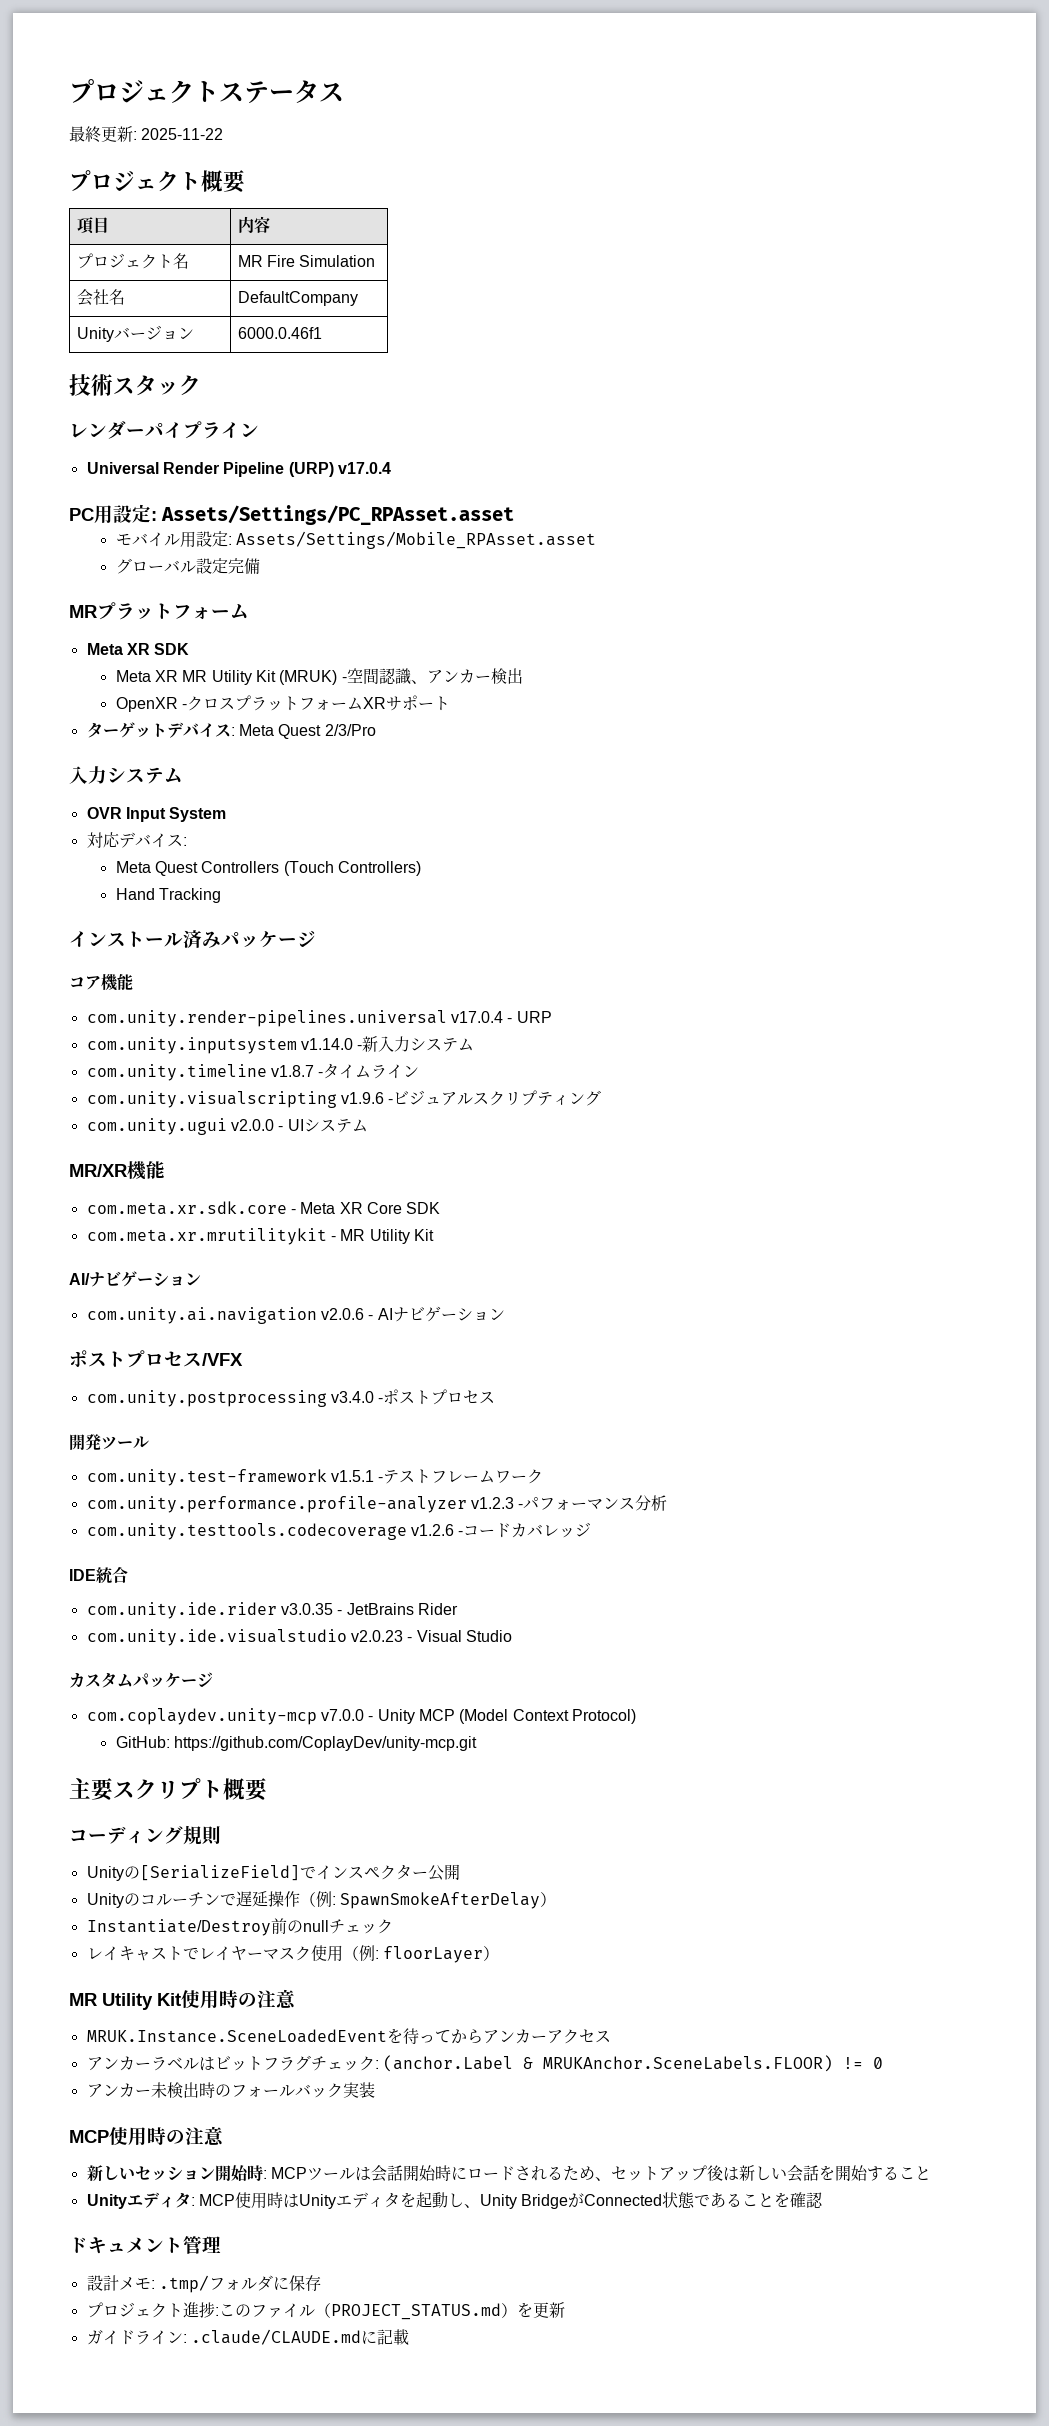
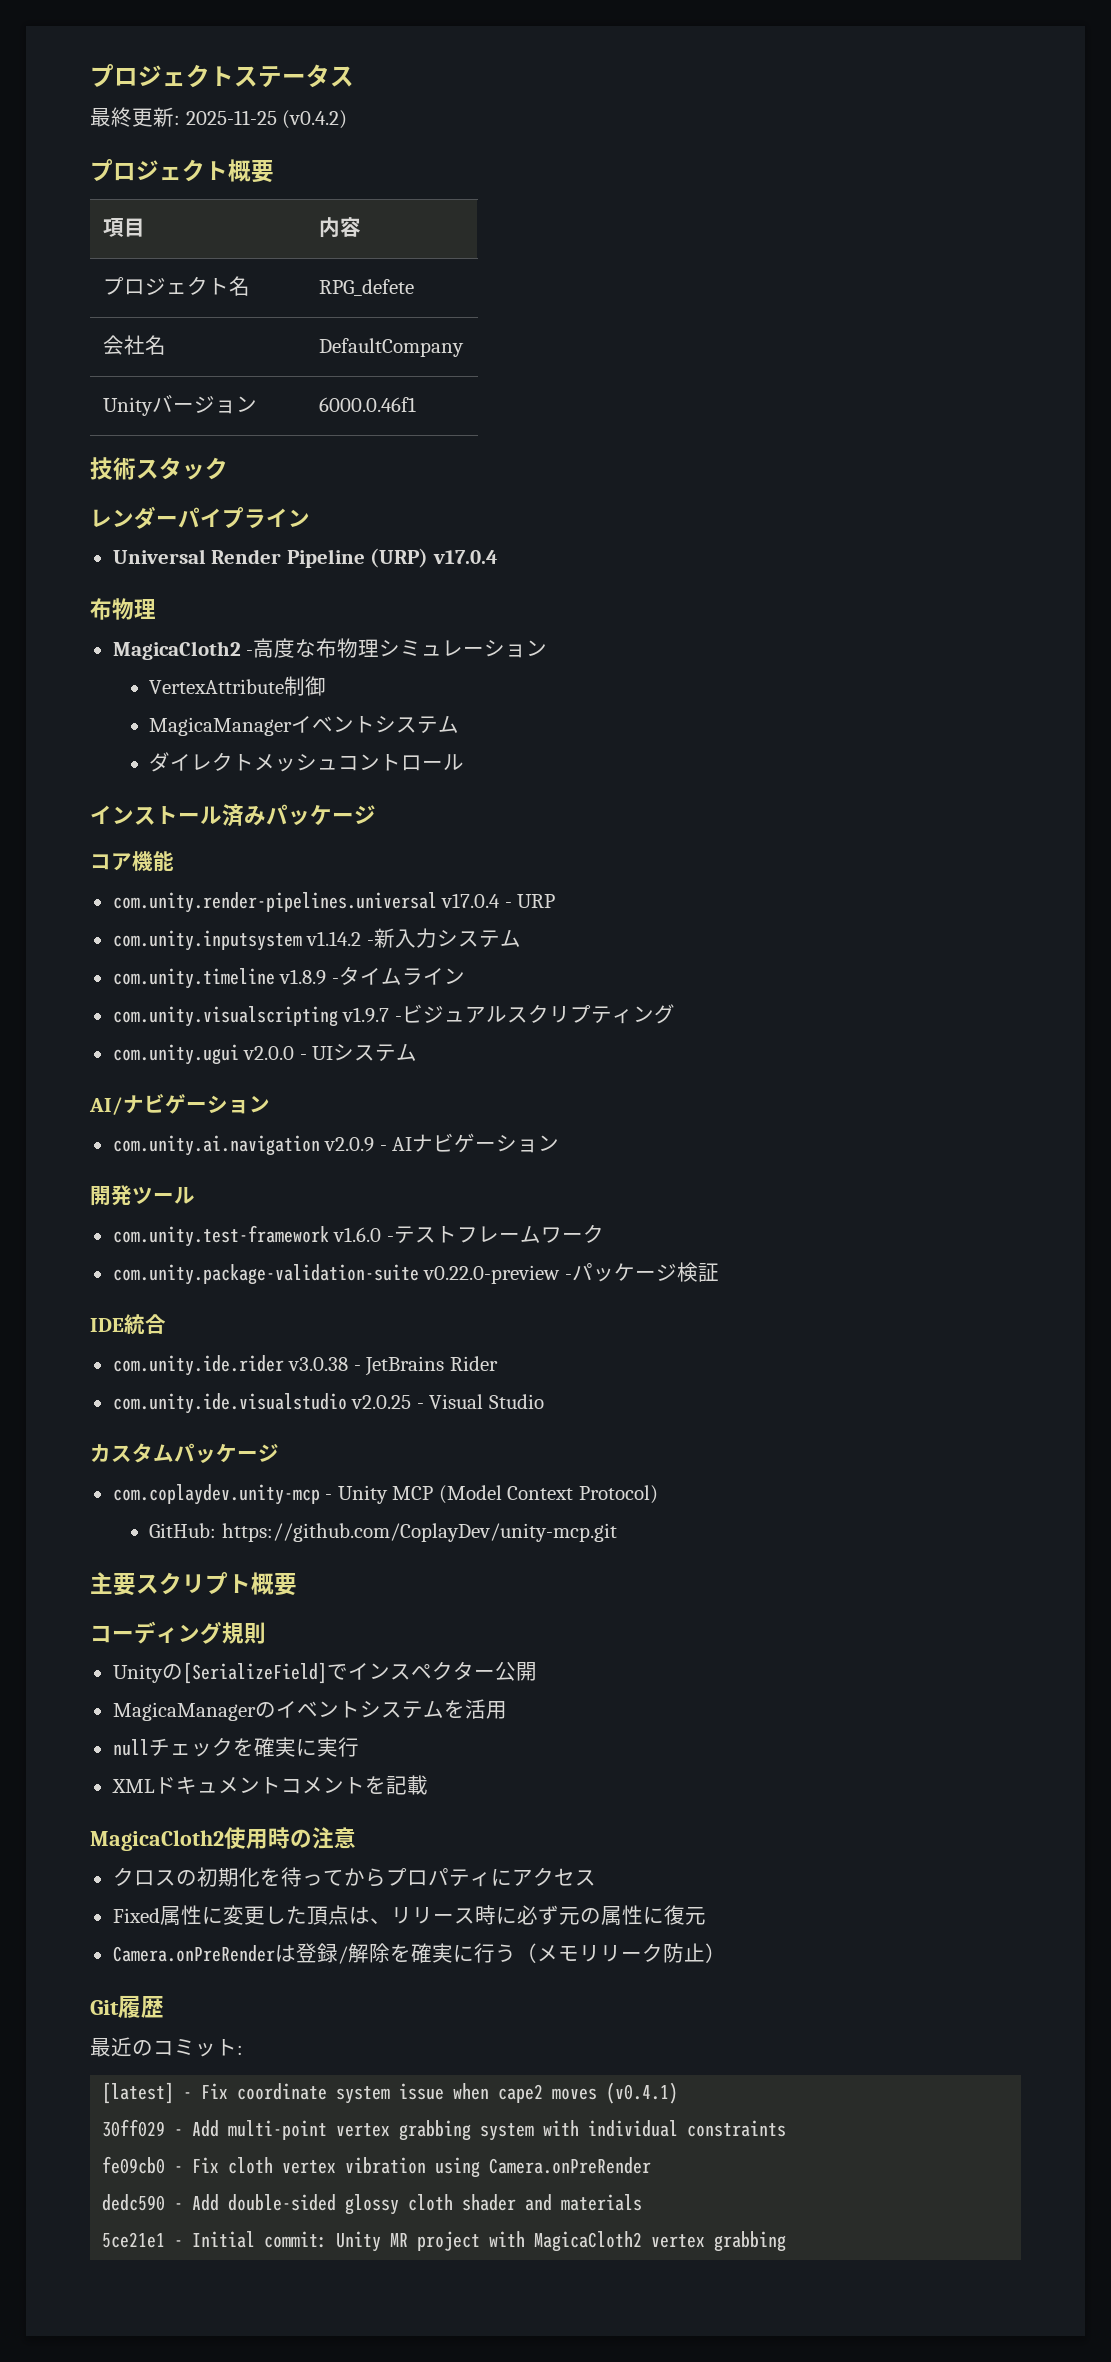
[141,128,224,140] 2025-11-22 -> [185,110,348,129] 2025-11-25 (v0.4.2)
[237,255,376,267] MR Fire Simulation -> [318,279,414,296] RPG_defete
[69,504,514,525] [115,531,596,549] [115,558,260,574] [69,602,249,620] [86,643,190,655] [115,668,523,685] [115,695,450,712] [86,722,376,739] [69,766,183,784] [86,807,227,822] [86,832,187,848] [115,861,421,876] [115,888,221,903] PC用設定: Assets/Settings/PC_RPAsset.asset // モバイル用設定: Assets/Settings/Mobile_RPAsset.asset // グローバル設定完備 // MRプラットフォーム // Meta XR SDK // Meta XR MR Utility Kit (MRUK) -空間認識、アンカー検出 // OpenXR -クロスプラットフォームXRサポート // ターゲットデバイス: Meta Quest 2/3/Pro // 入力システム // OVR Input System // 対応デバイス: // Meta Quest Controllers (Touch Controllers) // Hand Tracking -> [90,598,156,620] [112,638,548,660] [149,676,327,696] [149,715,460,736] [149,752,465,772] 布物理 // MagicaCloth2 -高度な布物理シミュレーション // VertexAttribute制御 // MagicaManagerイベントシステム // ダイレクトメッシュコントロール
[300,1038,353,1050] v1.14.0 -> [306,931,362,946] v1.14.2
[270,1065,314,1077] v1.8.7 -> [279,969,327,985] v1.8.9
[340,1092,384,1104] v1.9.6 -> [342,1007,390,1023] v1.9.7
[69,1161,165,1180] [86,1201,441,1215] [86,1228,434,1245] // MR/XR機能 // com.meta.xr.sdk.core - Meta XR Core SDK // com.meta.xr.mrutilitykit - MR Utility Kit -> (418, 1052) none
[320,1308,364,1320] v2.0.6 -> [324,1137,375,1152] v2.0.9
[69,1350,243,1368] [86,1389,496,1407] // ポストプロセス/VFX // com.unity.postprocessing v3.4.0 -ポストプロセス -> (560, 1143) none
[330,1470,374,1482] v1.5.1 -> [333,1227,382,1242] v1.6.0
[86,1495,668,1513] [86,1522,592,1540] com.unity.performance.profile-analyzer v1.2.3 -パフォーマンス分析 // com.unity.testtools.codecoverage v1.2.6 -コードカバレッジ -> [112,1262,719,1285] com.unity.package-validation-suite v0.22.0-preview -パッケージ検証
[280,1603,333,1615] v3.0.35 -> [288,1357,349,1371] v3.0.38
[350,1630,403,1642] v2.0.23 -> [351,1395,412,1409] v2.0.25
[320,1709,364,1721] v7.0.0 -> (320, 1494) none
[86,1891,556,1909] [86,1918,393,1936] [86,1945,499,1963] [69,1989,296,2010] [86,2028,611,2044] [86,2055,883,2072] [86,2082,375,2098] [69,2126,224,2146] [86,2165,931,2182] [86,2192,824,2209] [69,2236,221,2254] [86,2275,321,2293] [86,2302,565,2320] [86,2329,409,2345] Unityのコルーチンで遅延操作（例: SpawnSmokeAfterDelay） // Instantiate/Destroy前のnullチェック // レイキャストでレイヤーマスク使用（例: floorLayer） // MR Utility Kit使用時の注意 // MRUK.Instance.SceneLoadedEventを待ってからアンカーアクセス // アンカーラベルはビットフラグチェック: (anchor.Label & MRUKAnchor.SceneLabels.FLOOR) != 0 // アンカー未検出時のフォールバック実装 // MCP使用時の注意 // 新しいセッション開始時: MCPツールは会話開始時にロードされるため、セットアップ後は新しい会話を開始すること // Unityエディタ: MCP使用時はUnityエディタを起動し、Unity BridgeがConnected状態であることを確認 // ドキュメント管理 // 設計メモ: .tmp/フォルダに保存 // プロジェクト進捗:このファイル（PROJECT_STATUS.md）を更新 // ガイドライン: .claude/CLAUDE.mdに記載 -> [112,1699,507,1721] [112,1737,359,1757] [111,1775,428,1795] [90,1827,356,1851] [112,1867,596,1887] [112,1905,706,1926] [112,1943,726,1964] [90,1995,164,2018] [90,2037,243,2057] [102,2082,679,2104] [102,2119,787,2141] [102,2156,652,2178] [102,2194,643,2215] [102,2231,787,2252] MagicaManagerのイベントシステムを活用 // nullチェックを確実に実行 // XMLドキュメントコメントを記載 // MagicaCloth2使用時の注意 // クロスの初期化を待ってからプロパティにアクセス // Fixed属性に変更した頂点は、リリース時に必ず元の属性に復元 // Camera.onPreRenderは登録/解除を確実に行う（メモリリーク防止） // Git履歴 // 最近のコミット: // [latest] - Fix coordinate system issue when cape2 moves (v0.4.1) // 30ff029 - Add multi-point vertex grabbing system with individual constraints // fe09cb0 - Fix cloth vertex vibration using Camera.onPreRender // dedc590 - Add double-sided glossy cloth shader and materials // 5ce21e1 - Initial commit: Unity MR project with MagicaCloth2 vertex grabbing

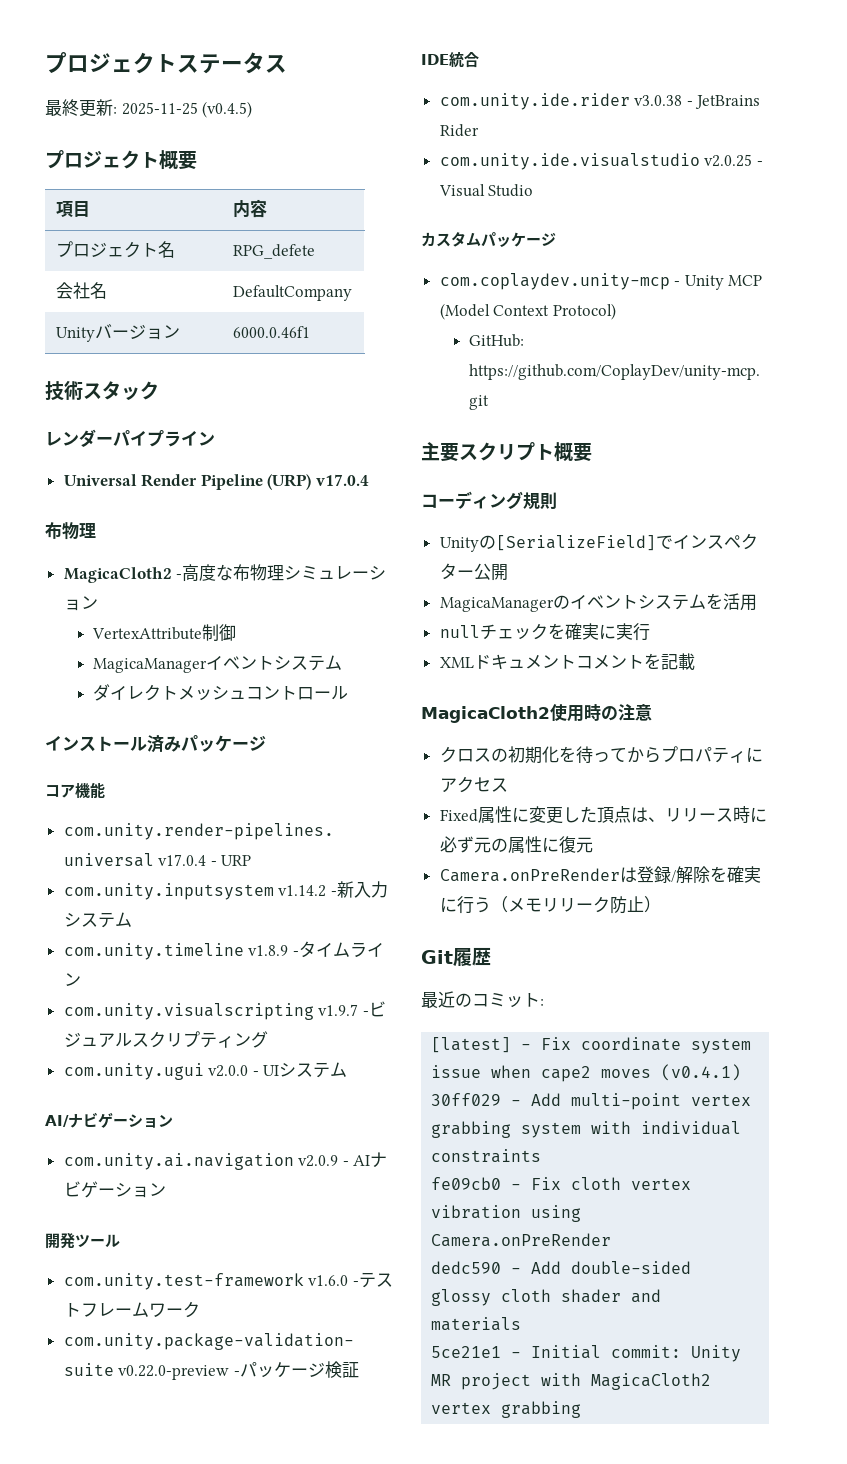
[282,110,348,129] (v0.4.2) -> [202,101,253,118] (v0.4.5)

